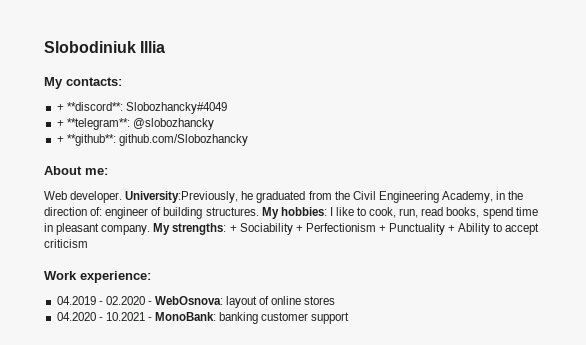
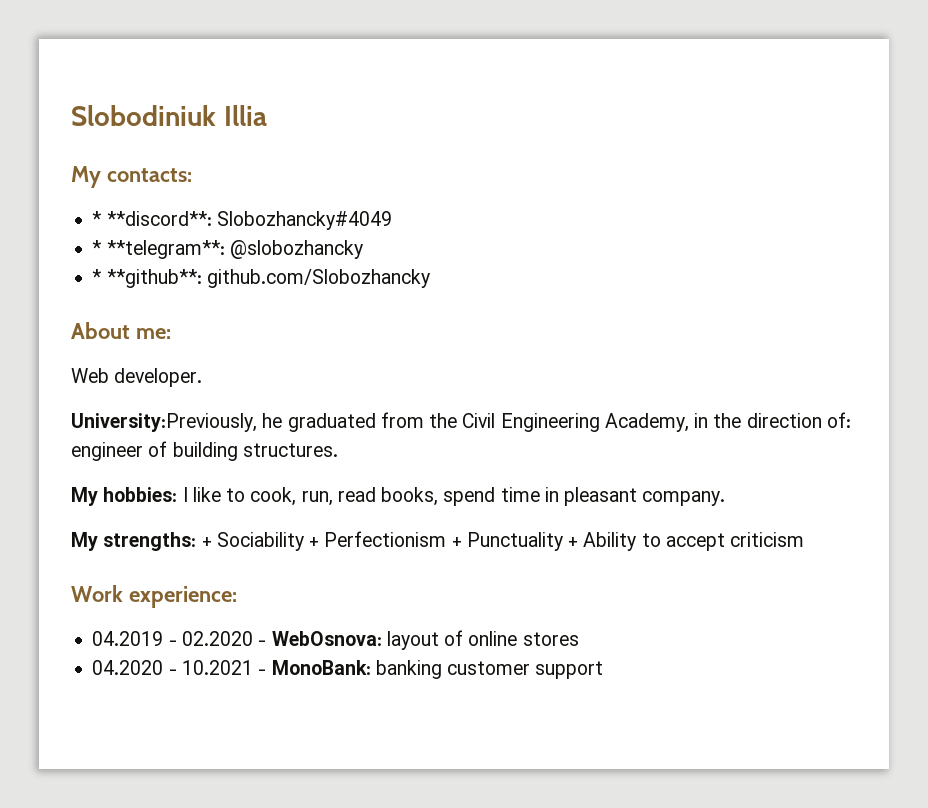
[56,104,64,111] + -> [92,211,102,226] *
[56,120,64,127] + -> [92,240,102,255] *
[56,136,64,143] + -> [92,269,102,284] *
(123, 197) none -> (203, 377) //
(259, 211) none -> (338, 450) //
(151, 230) none -> (726, 498) //

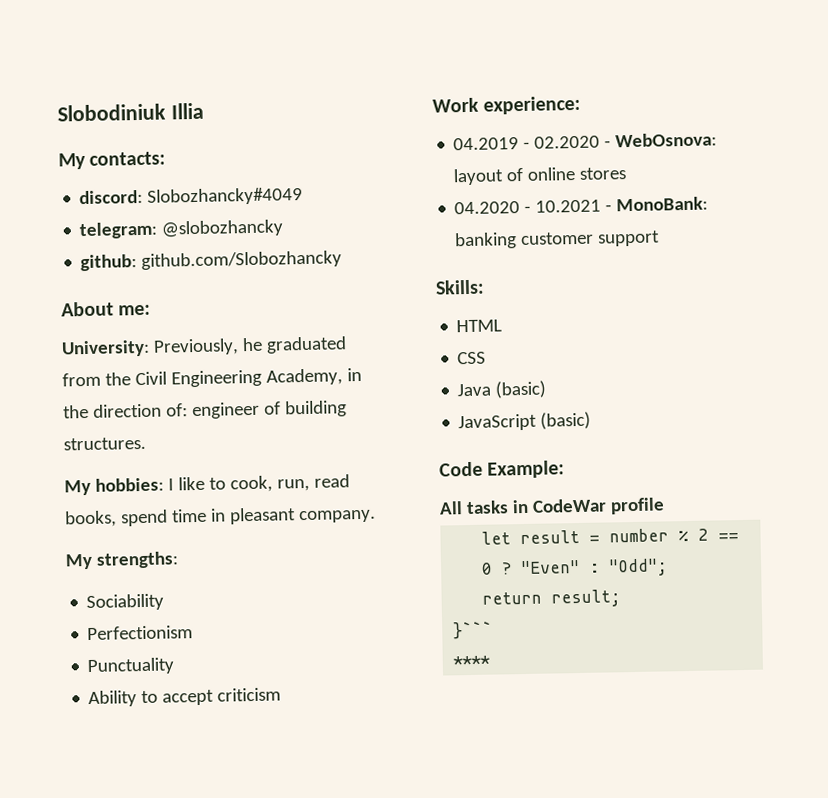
[92,211,212,226] * **discord**: -> [79,189,144,205] discord:
[92,240,225,259] * **telegram**: -> [79,221,159,240] telegram:
[92,269,202,288] * **github**: -> [80,254,138,272] github:
[71,368,203,387] [71,413,257,432] Web developer. // University:Previously, -> [61,338,239,358] University: Previously,
[201,537,212,547] + -> (179, 560) //
[309,537,320,547] + -> (165, 602) //
[451,537,462,547] + -> (194, 633) //
[568,537,579,547] + -> (175, 666) //
(604, 670) none -> [435,279,485,295] [456,319,503,333] [457,351,487,365] [457,380,547,399] [458,411,592,432] [439,460,566,479] [439,497,665,515] [481,528,740,545] [482,558,669,577] [482,589,622,608] [453,621,494,640] [453,655,491,666] // Skills: // HTML // CSS // Java (basic) // JavaScript (basic) // Code Example: // All tasks in CodeWar profile // let result = number % 2 == 0 ? "Even" : "Odd"; // return result; // }``` // ****

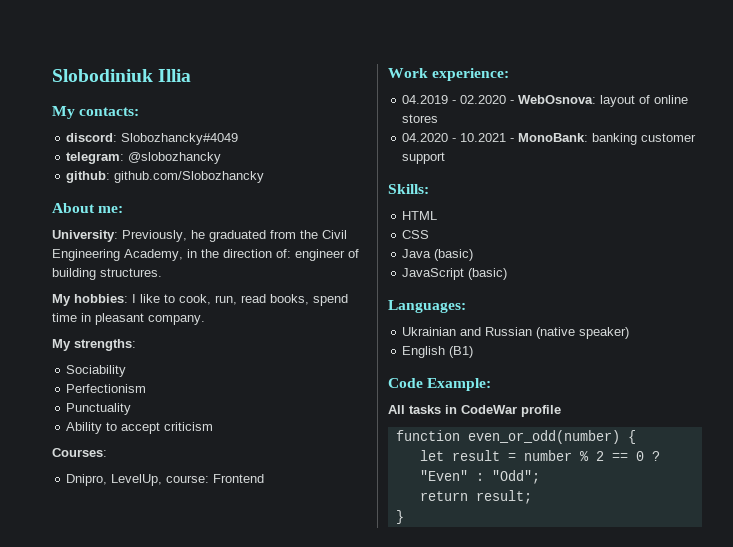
(282, 694) none -> [52,448,107,457] [66,474,265,486] // Courses: // Dnipro, LevelUp, course: Frontend
(592, 420) none -> [388,300,466,313] [402,327,630,339] [402,346,474,358] // Languages: // Ukrainian and Russian (native speaker) // English (B1)
(665, 506) none -> [395,430,636,444] // function even_or_odd(number) {
[453,621,494,640] [453,655,491,666] }``` // **** -> [395,510,404,524] }

